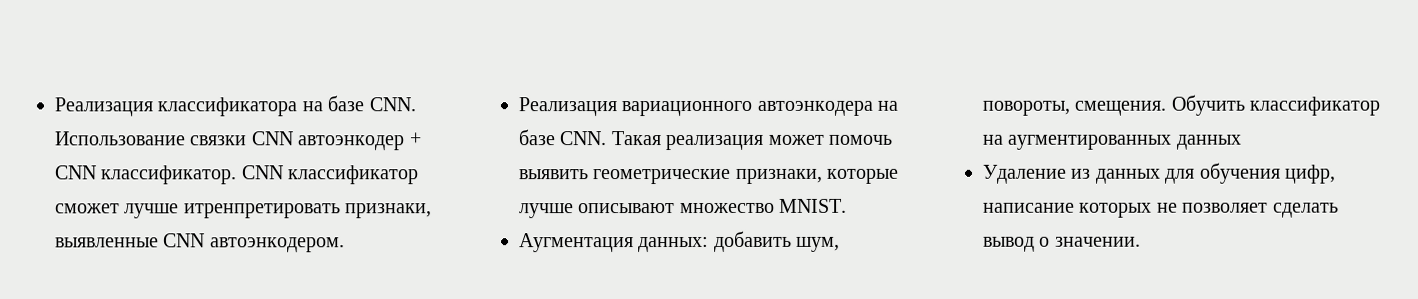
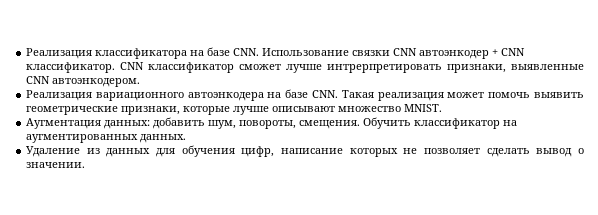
[183,203,341,219] итренпретировать -> [327,64,443,73] интрерпретировать
[1175,134,1242,150] данных -> [140,134,187,143] данных.

